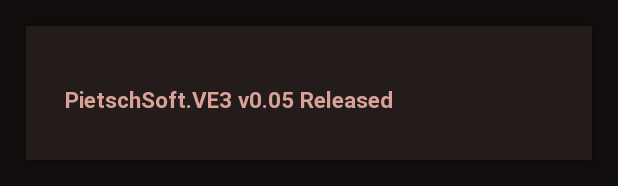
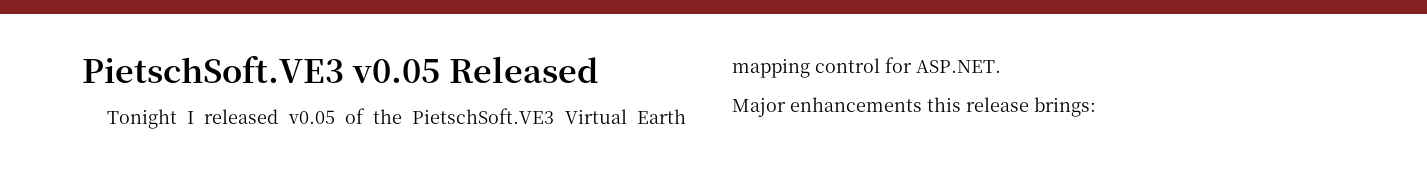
(394, 99) none -> [106,108,686,129] [732,57,1001,78] [732,97,1096,117] // Tonight I released v0.05 of the PietschSoft.VE3 Virtual Earth mapping control for ASP.NET. // Major enhancements this release brings:

